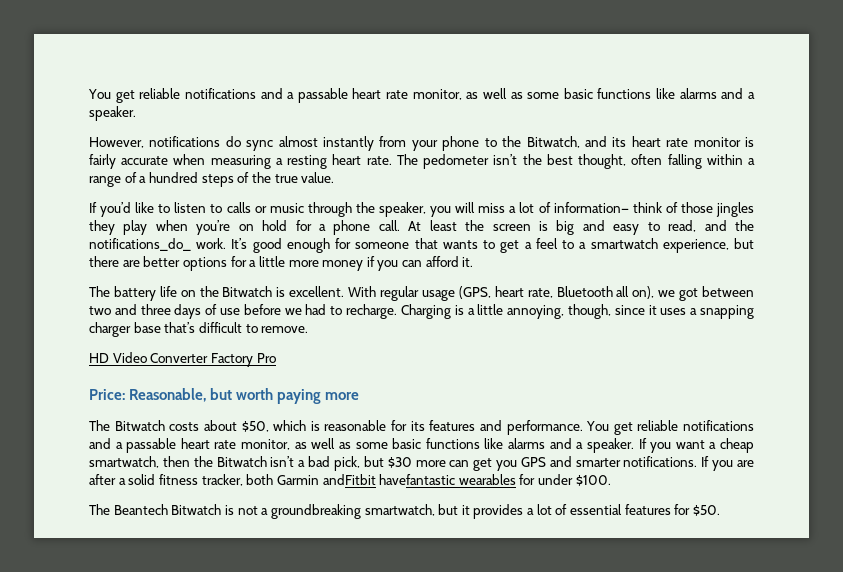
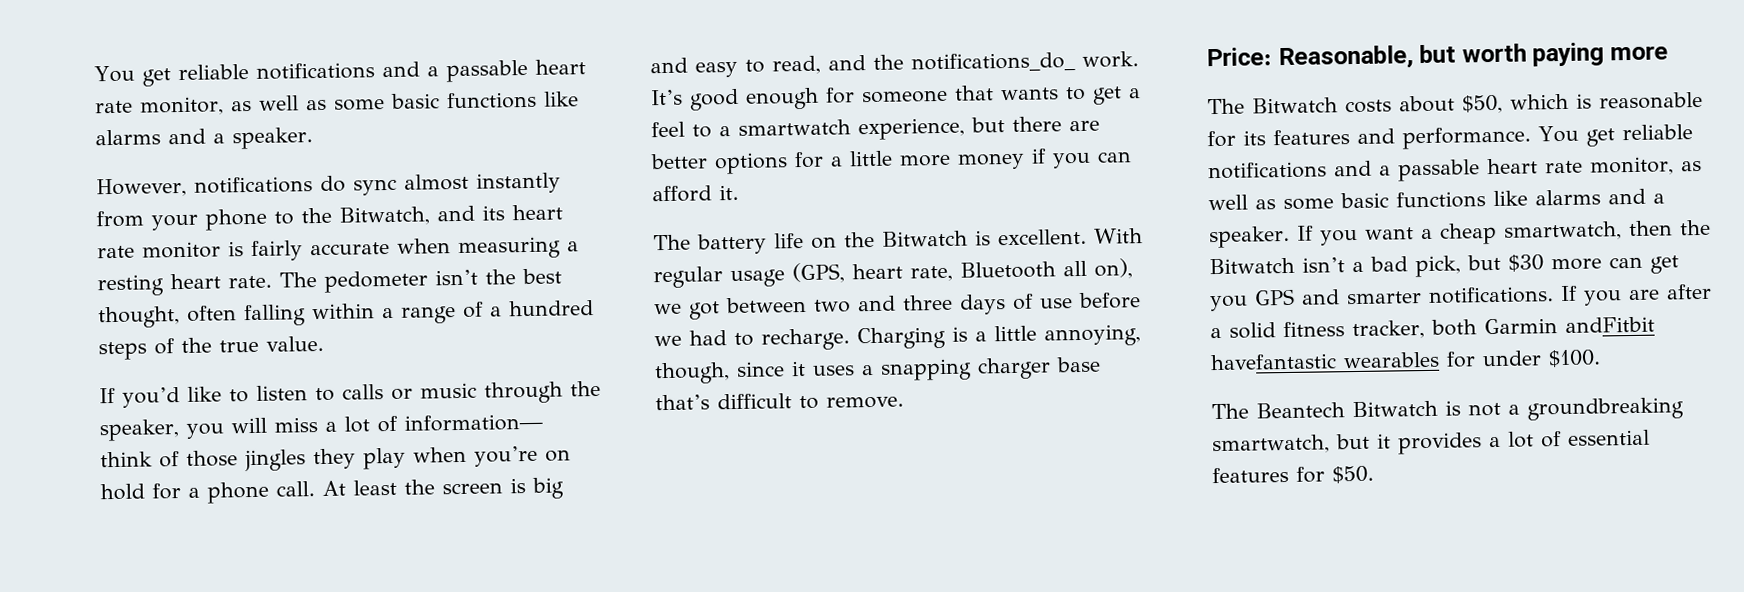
[89,352,276,367] // HD Video Converter Factory Pro -> (904, 402) none

